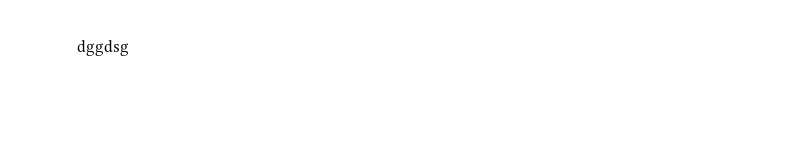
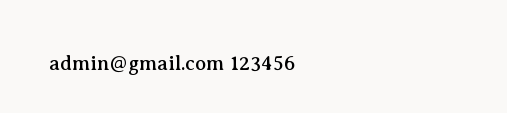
[77,40,129,56] dggdsg -> [49,55,295,75] admin@gmail.com 123456

